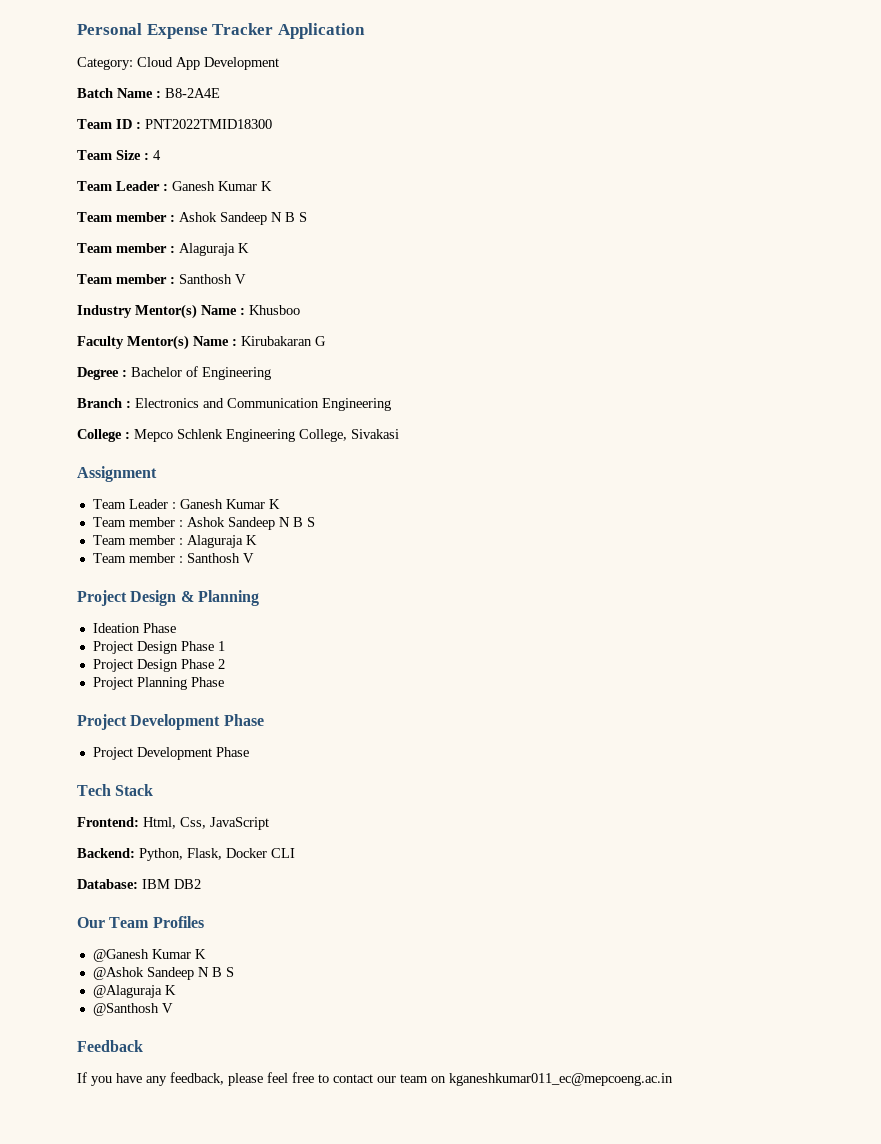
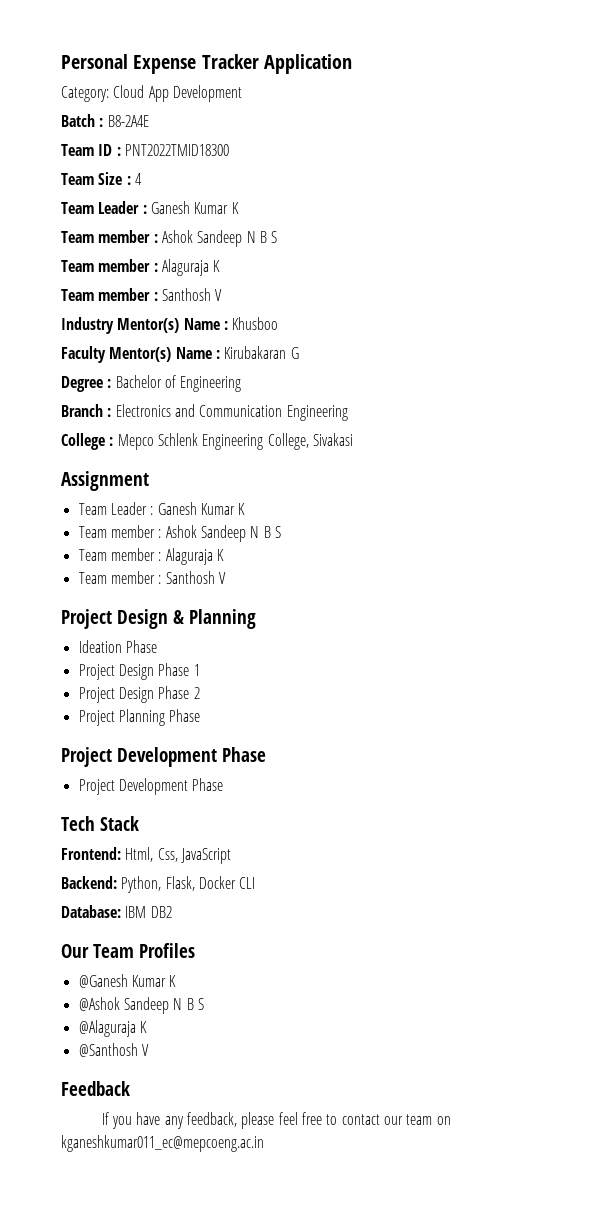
[117,88,153,98] Name -> (95, 120) none

